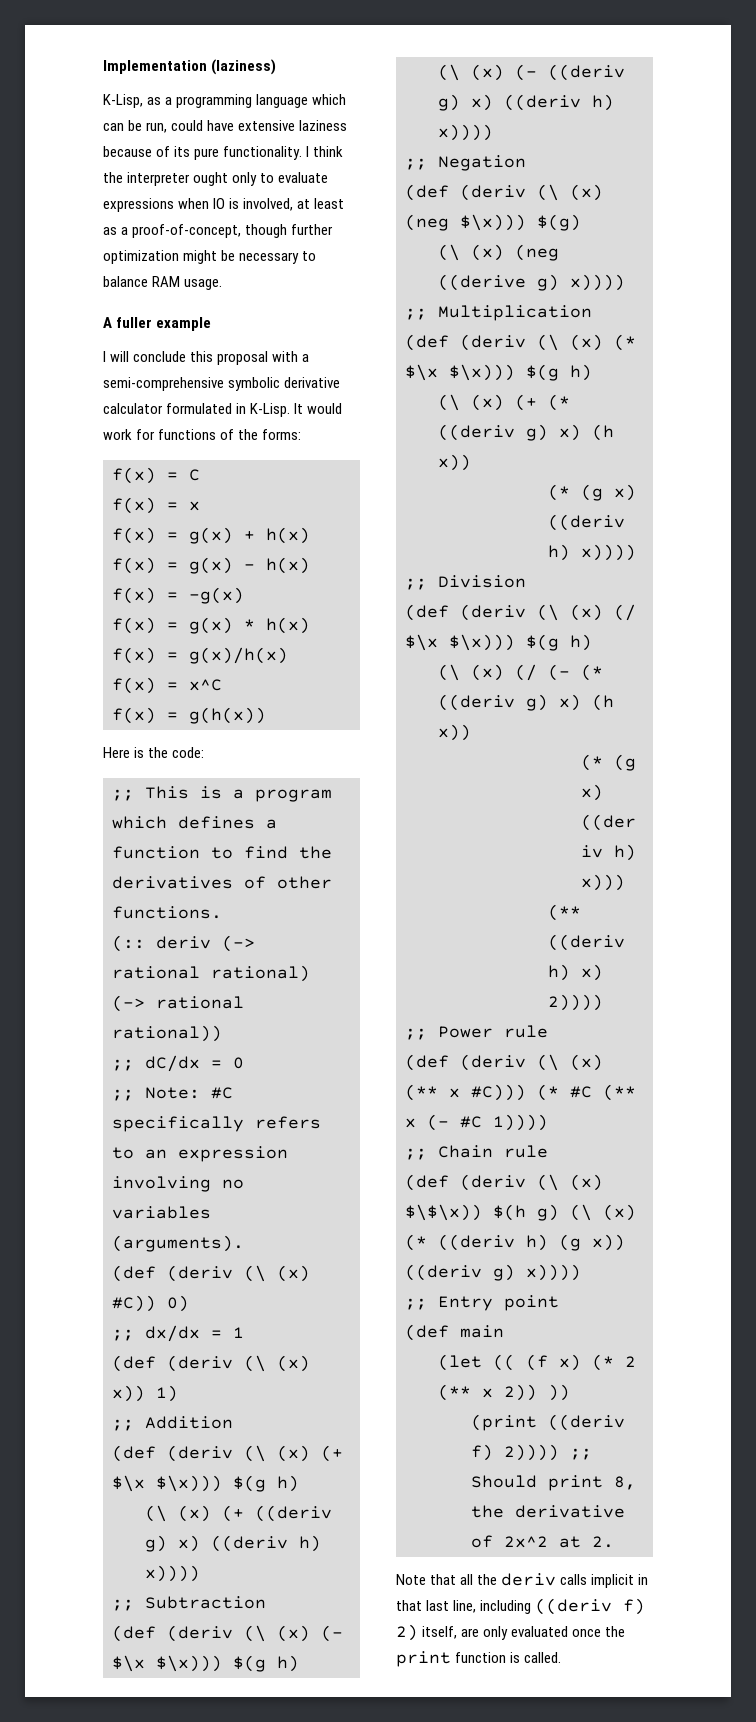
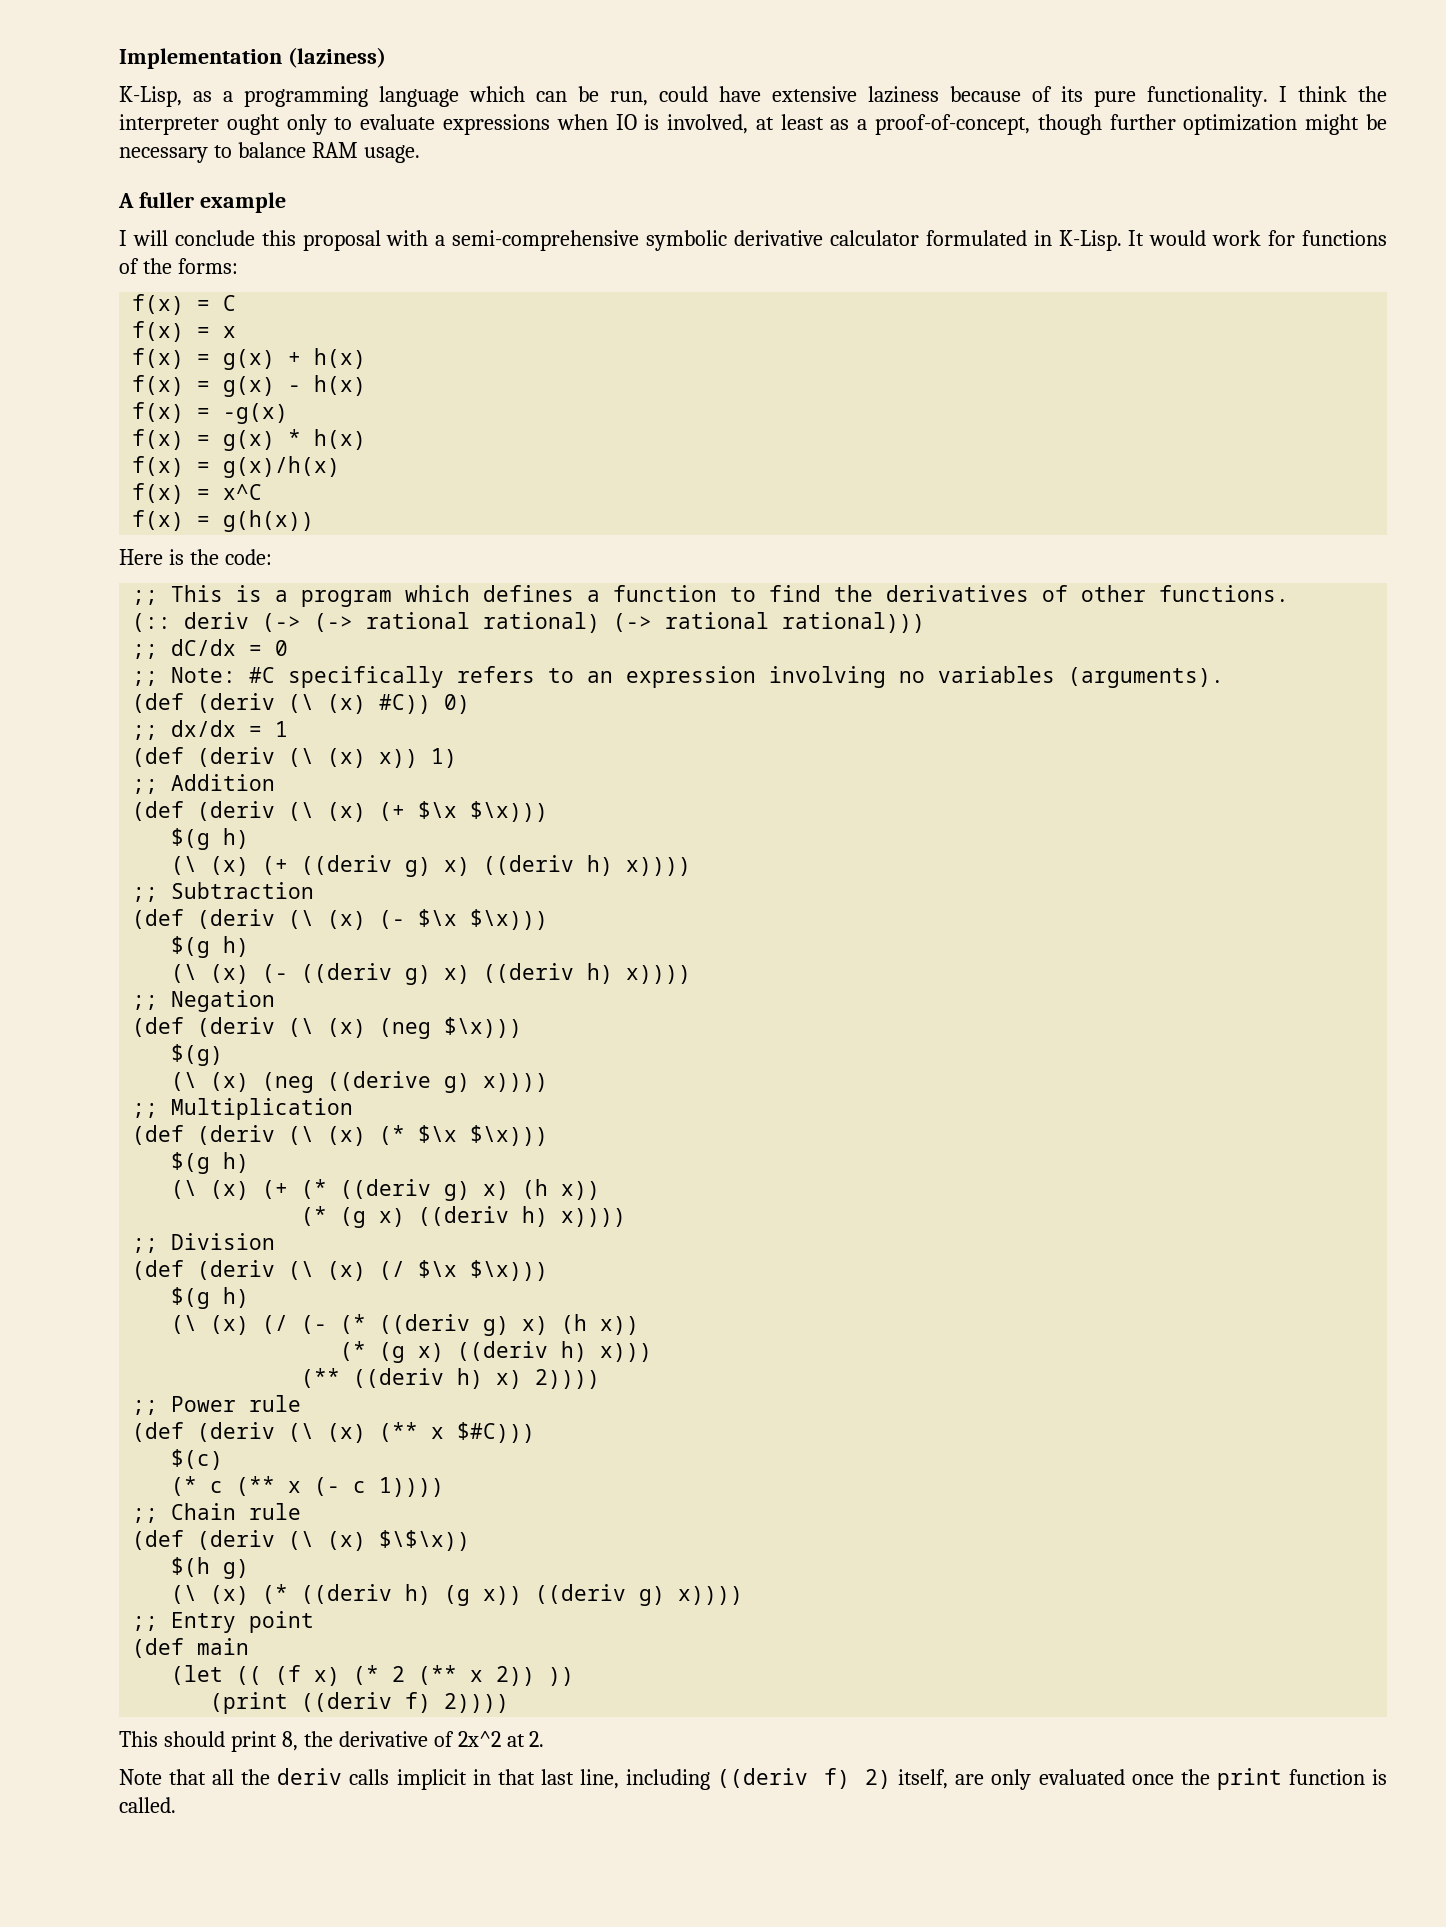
(255, 943) none -> [314,613,354,632] (->
[112,1025,222,1042] rational)) -> [782,612,926,633] rational)))
(222, 1483) none -> (549, 811) //
(222, 1663) none -> (549, 919) //
(526, 222) none -> (523, 1027) //
(515, 372) none -> (549, 1135) //
(515, 642) none -> (549, 1270) //
[471,1084,592,1101] #C))) (* #C -> [457,1422,536,1443] [171,1449,224,1470] [171,1476,224,1496] $#C))) // $(c) // (* c
[460,1116,482,1128] #C -> [353,1481,367,1493] c
(482, 1212) none -> (471, 1540) //
(559, 1212) none -> (250, 1569) //
[570,1448,592,1460] [471,1475,537,1488] ;; Should -> [119,1731,225,1747] // This should

